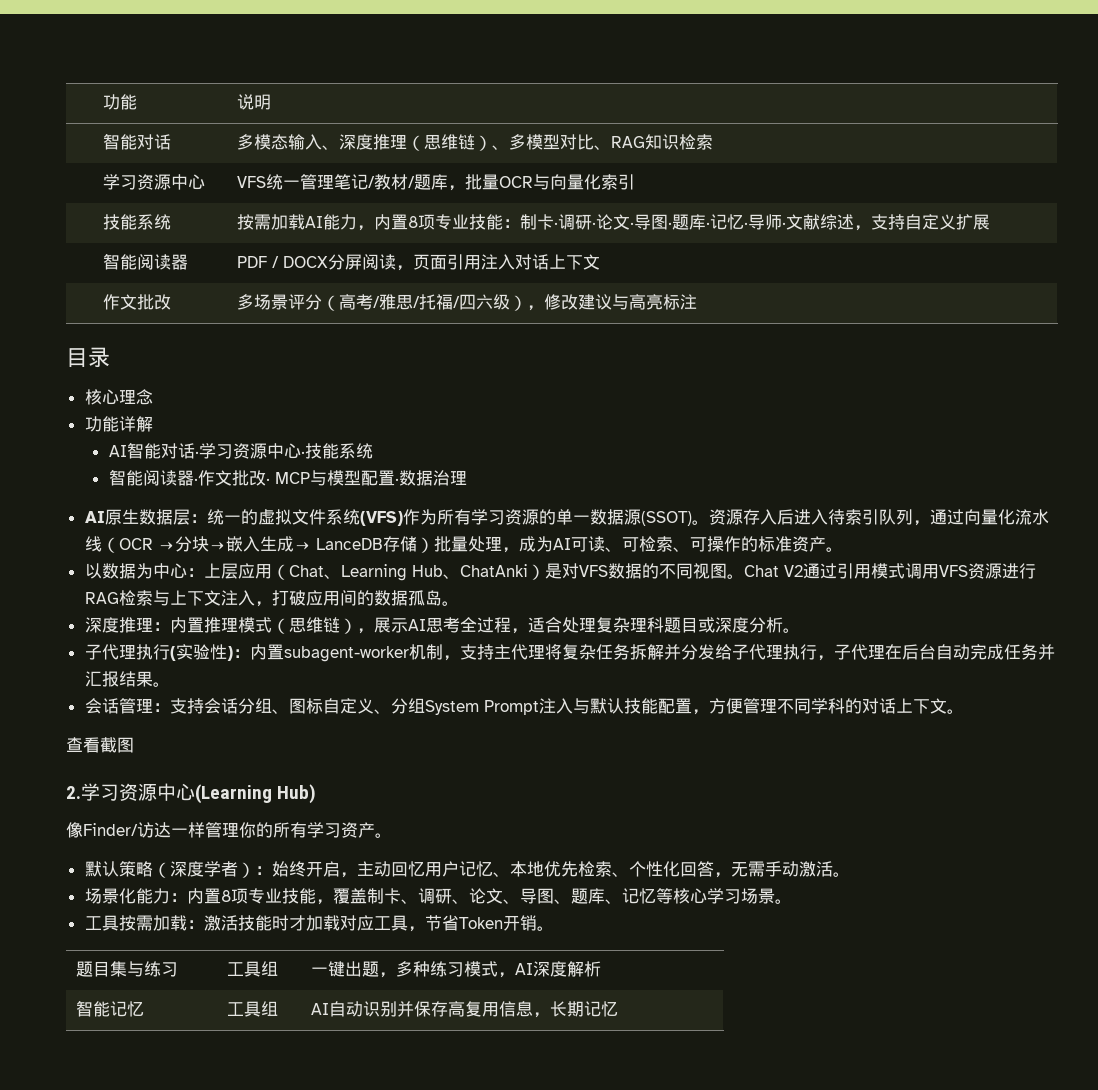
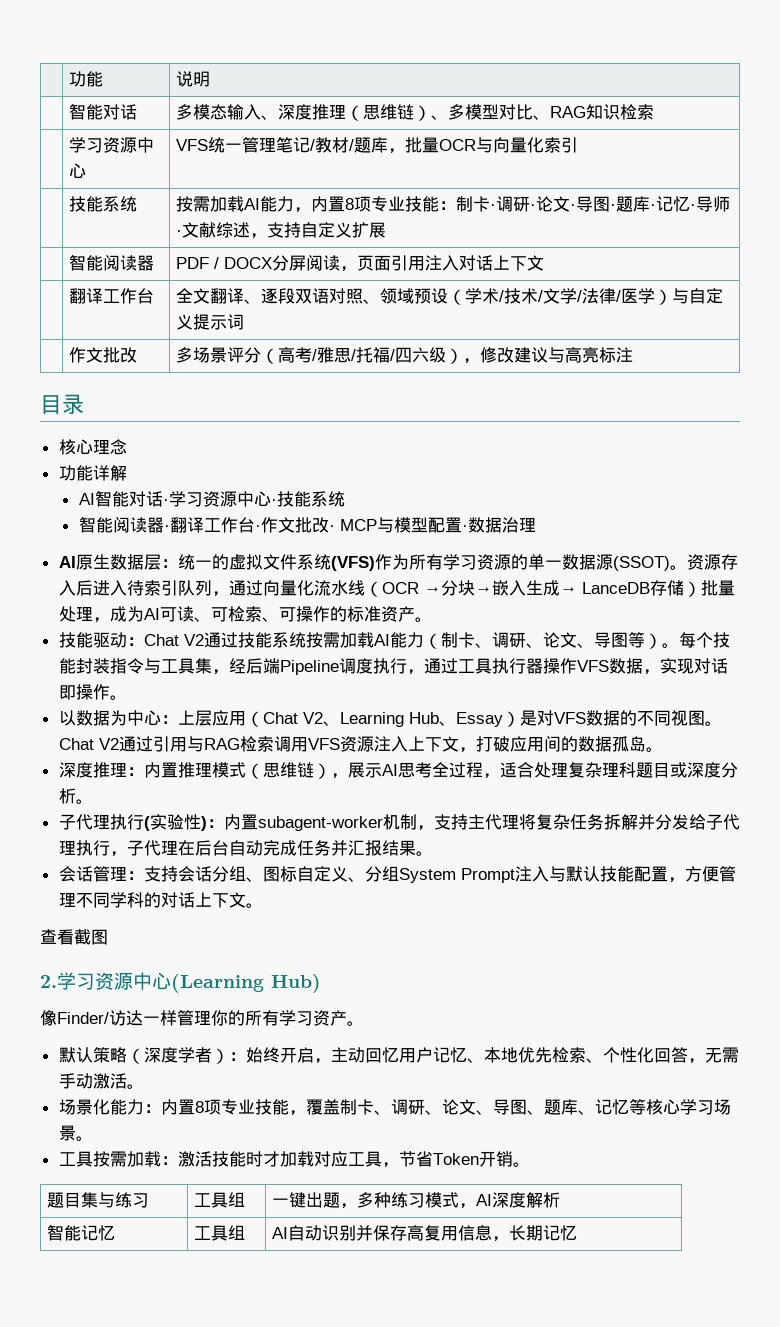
(600, 262) none -> [69,288,155,304] [176,288,724,305] [176,314,245,330] // | 翻译工作台 | 全文翻译、逐段双语对照、领域预设（学术/技术/文学/法律/医学）与自定义提示词
(198, 481) none -> [169,517,261,533] 翻译工作台·
(843, 549) none -> [58,632,730,649] [58,658,728,675] [58,684,127,700] // 技能驱动：Chat V2通过技能系统按需加载AI能力（制卡、调研、论文、导图等）。每个技能封装指令与工具集，经后端Pipeline调度执行，通过工具执行器操作VFS数据，实现对话即操作。
(324, 571) none -> [302,712,323,724] V2
[459,564,528,577] ChatAnki -> [455,712,503,727] Essay
[870,563,905,579] 模式 -> [186,736,274,752] 与RAG检索
[1001,563,1036,579] [84,590,255,606] 进行RAG检索与上下文注入 -> [373,736,459,752] 注入上下文

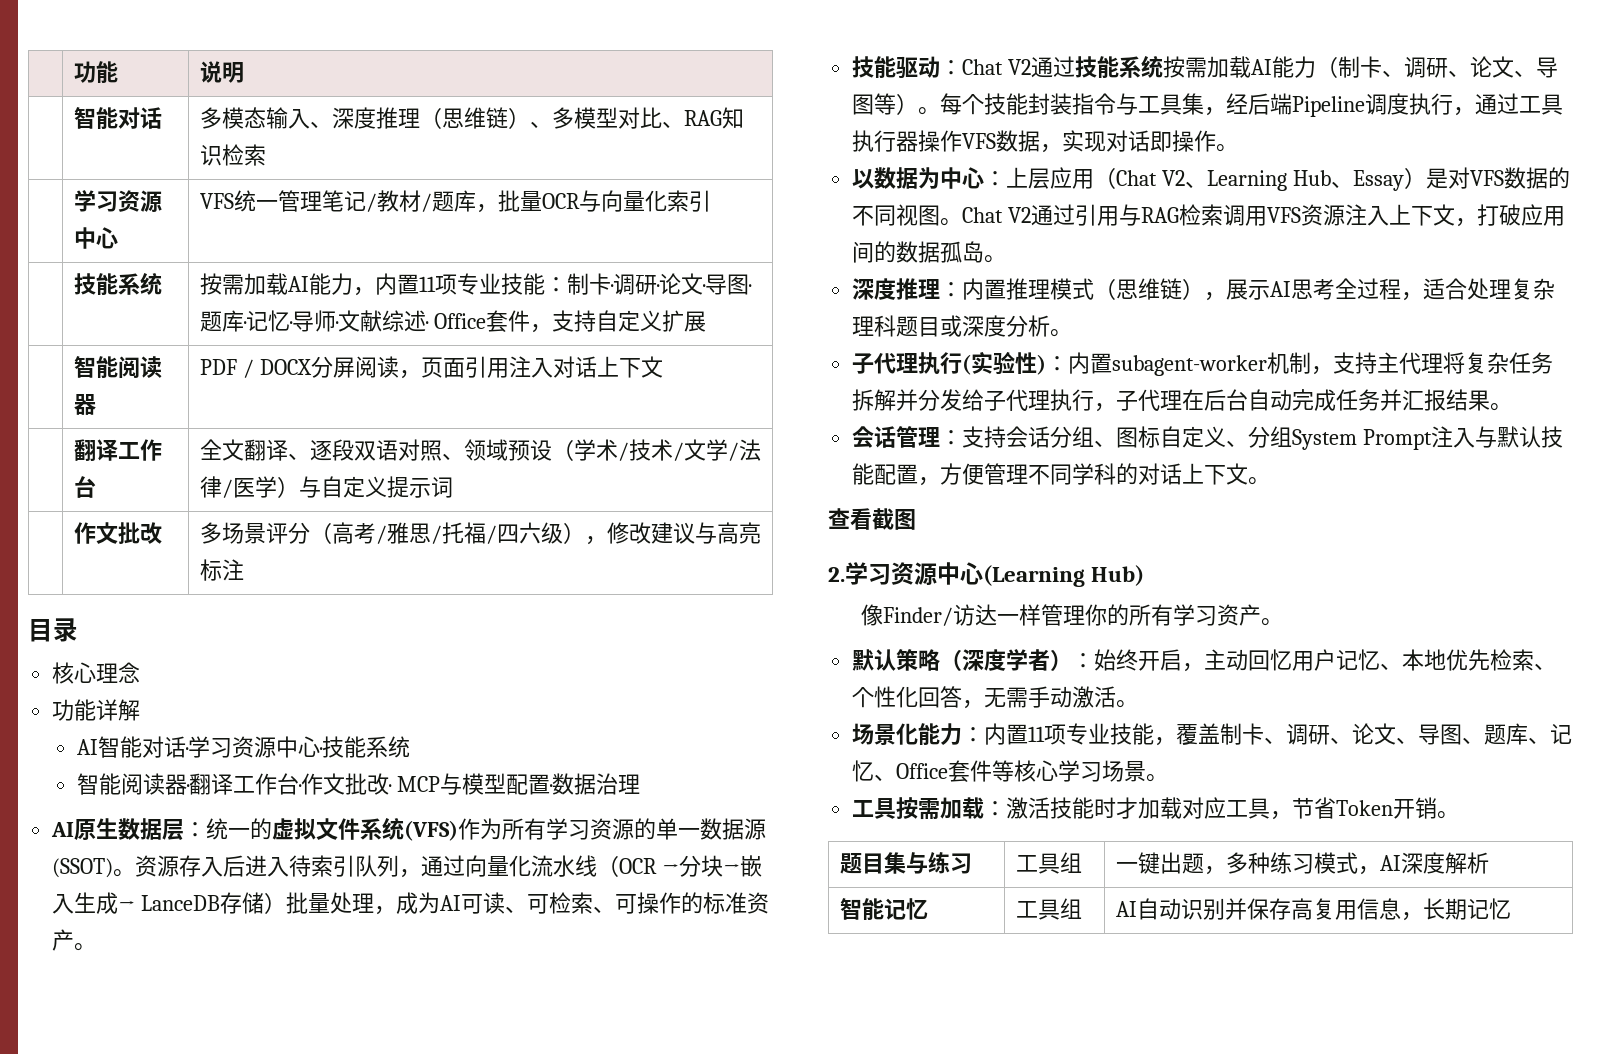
[345,198,355,210] 8 -> [418,276,436,292] 11
(251, 230) none -> [425,310,530,332] · Office套件
[194,1101,204,1113] 8 -> [1028,726,1046,742] 11
(629, 1107) none -> [874,760,993,782] 、Office套件

